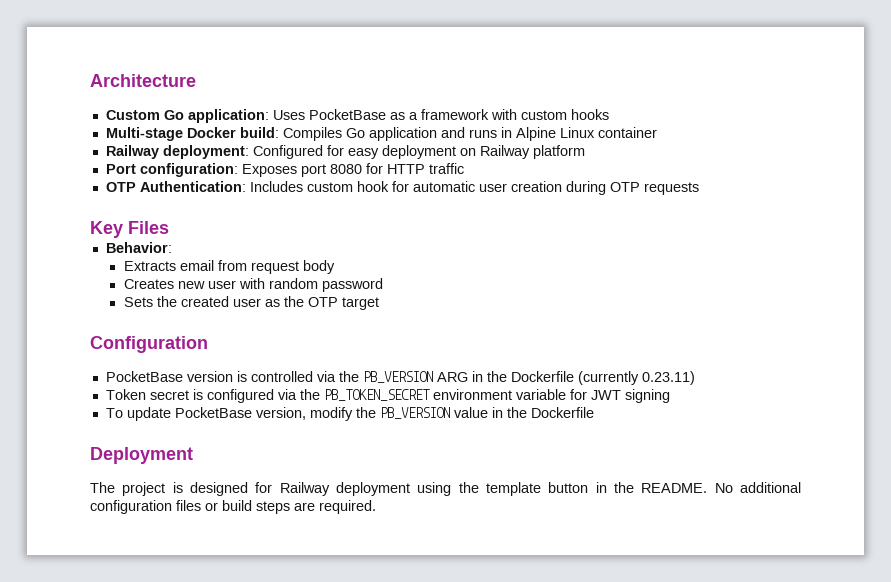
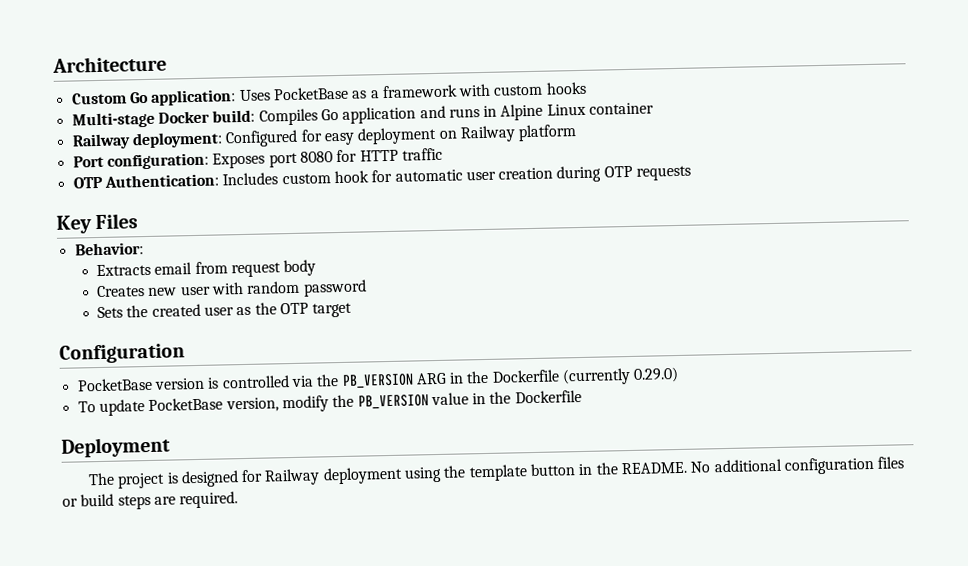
[641,371,695,385] [105,389,670,403] 0.23.11) // Token secret is configured via the PB_TOKEN_SECRET environment variable for JWT signing -> [633,366,680,383] 0.29.0)

